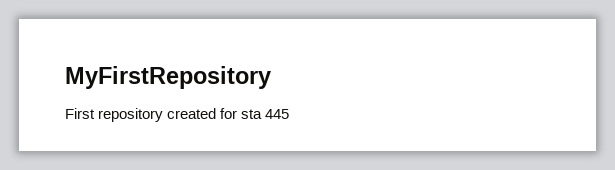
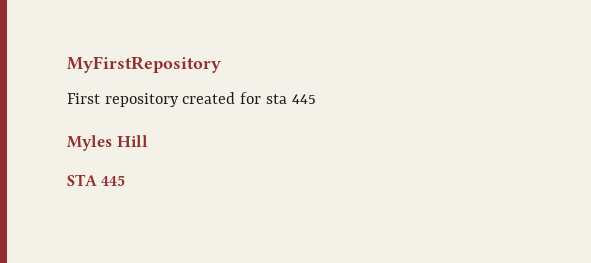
(290, 114) none -> [67,135,148,151] [67,174,126,186] // Myles Hill // STA 445

